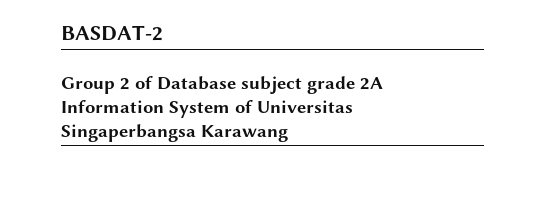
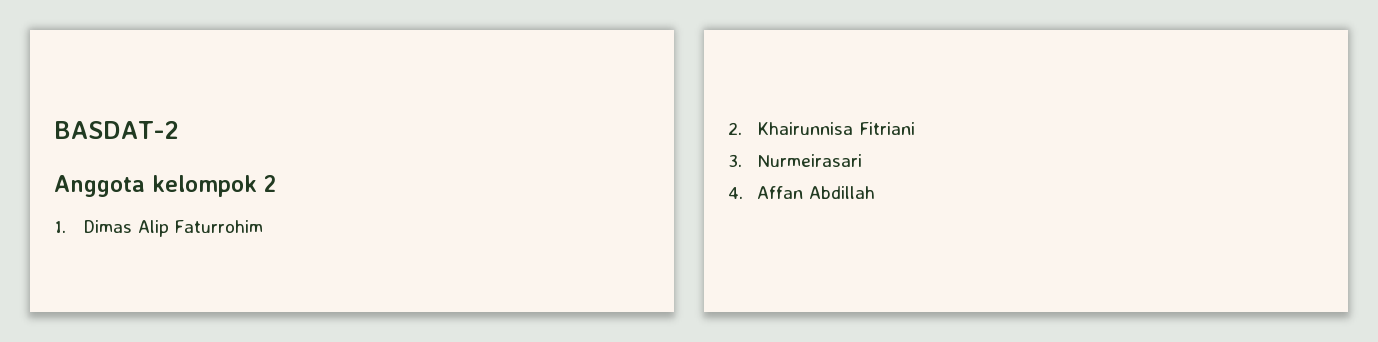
[61,77,115,94] Group -> [54,175,257,197] Anggota kelompok
[135,76,383,94] [61,100,353,118] [61,124,288,142] of Database subject grade 2A Information System of Universitas Singaperbangsa Karawang -> [54,220,263,237] [728,122,915,135] [728,154,863,167] [728,186,875,199] // 1. Dimas Alip Faturrohim // 2. Khairunnisa Fitriani // 3. Nurmeirasari // 4. Affan Abdillah

